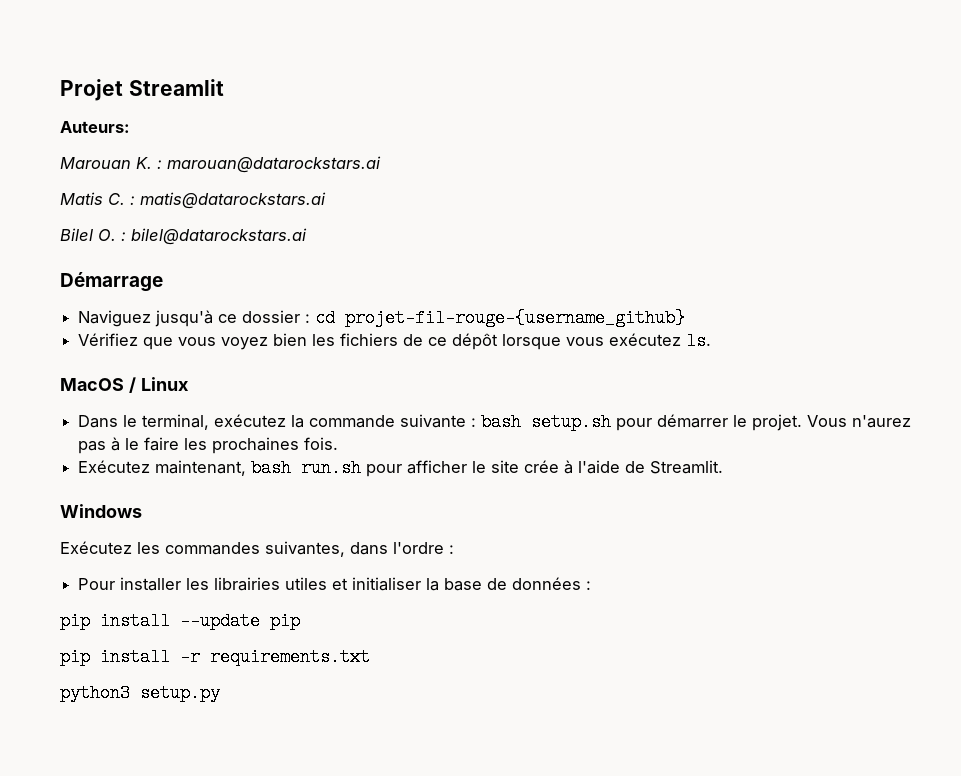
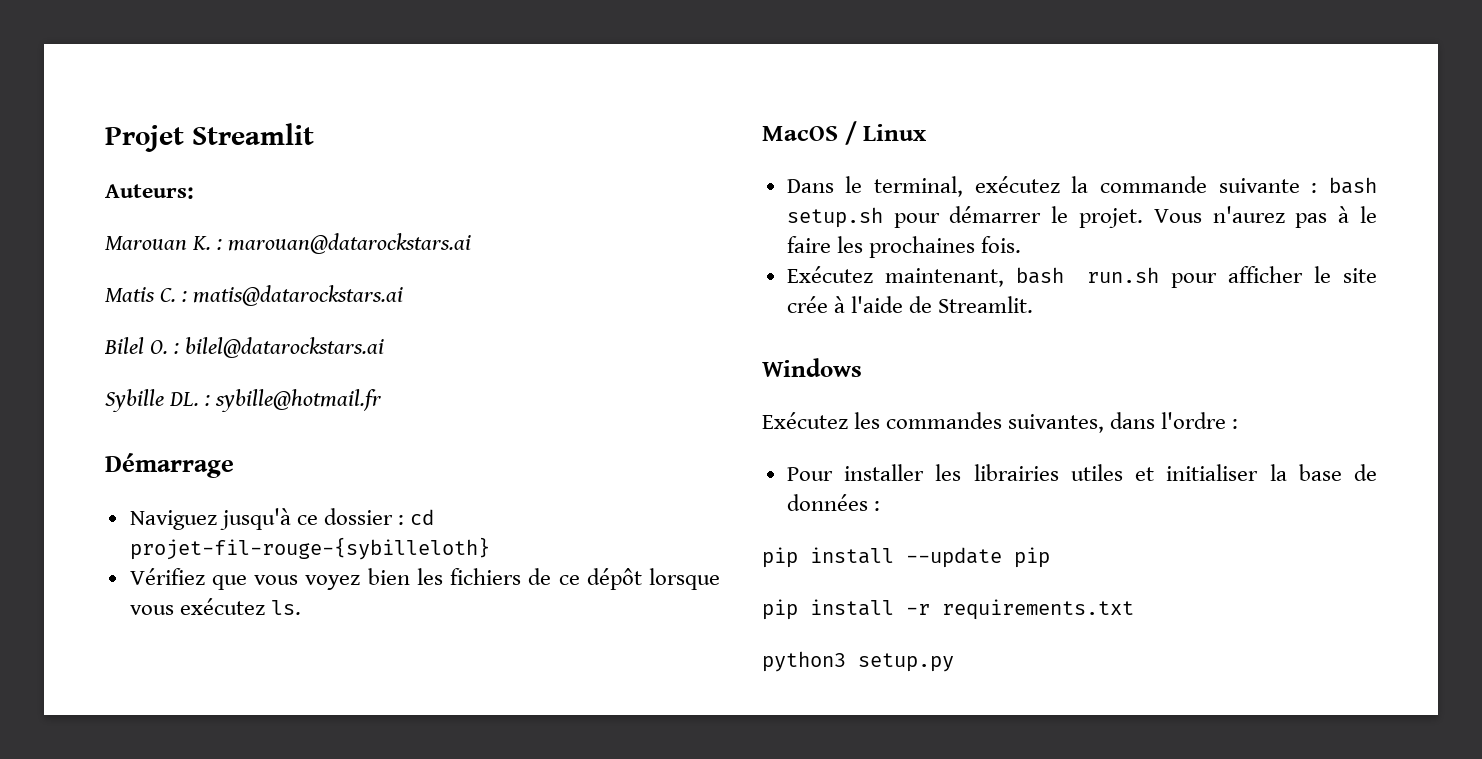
(307, 236) none -> [105,389,383,412] // Sybille DL. : sybille@hotmail.fr
[345,309,686,327] projet-fil-rouge-{username_github} -> [129,537,490,560] projet-fil-rouge-{sybilleloth}

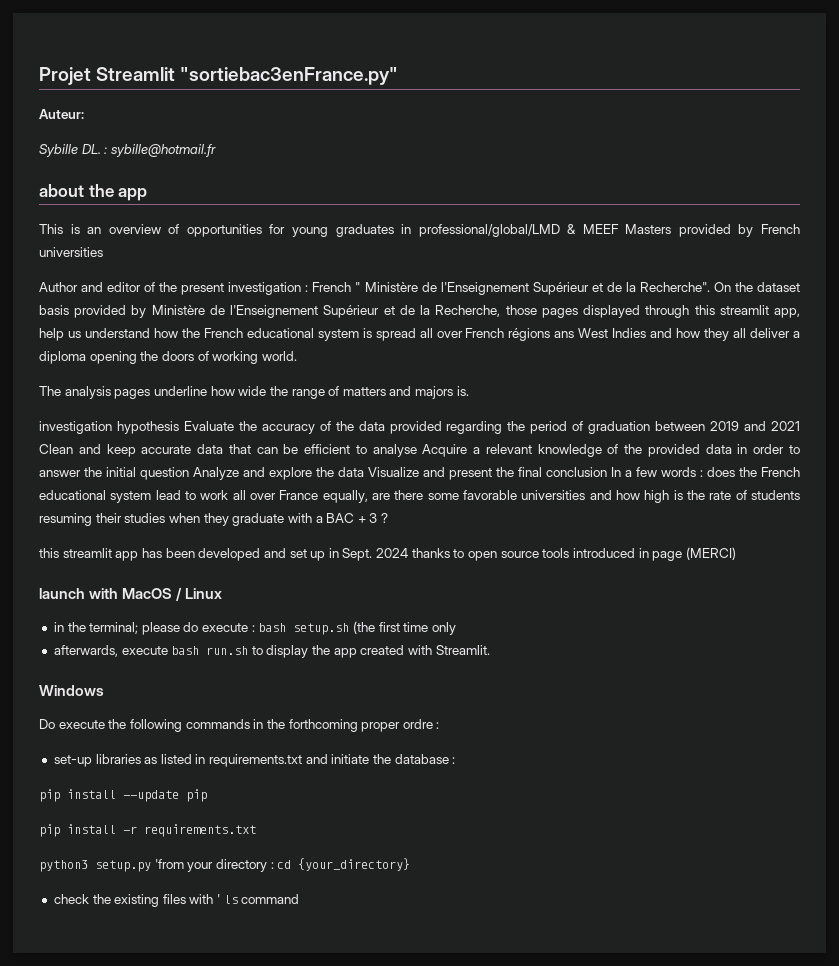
[105,184,194,199] [105,233,472,254] [105,285,404,306] [104,337,385,358] [105,389,383,412] [105,453,234,478] [129,508,435,530] [129,537,490,560] [129,568,721,590] [129,598,301,615] [762,121,928,145] [786,176,1377,197] [786,206,1377,228] [786,236,1021,258] [786,266,1377,288] [786,296,1034,313] [762,358,862,377] [762,412,1239,433] [786,464,1377,481] [786,494,868,511] // Auteurs: // Marouan K. : marouan@datarockstars.ai // Matis C. : matis@datarockstars.ai // Bilel O. : bilel@datarockstars.ai // Sybille DL. : sybille@hotmail.fr // Démarrage // Naviguez jusqu'à ce dossier : cd projet-fil-rouge-{sybilleloth} // Vérifiez que vous voyez bien les fichiers de ce dépôt lorsque vous exécutez ls. // MacOS / Linux // Dans le terminal, exécutez la commande suivante : bash setup.sh pour démarrer le projet. Vous n'aurez pas à le faire les prochaines fois. // Exécutez maintenant, bash run.sh pour afficher le site crée à l'aide de Streamlit. // Windows // Exécutez les commandes suivantes, dans l'ordre : // Pour installer les librairies utiles et initialiser la base de données -> [180,67,399,85] [39,109,84,119] [39,144,216,157] [39,184,148,201] [39,224,800,237] [39,247,103,257] [39,282,800,295] [39,305,801,318] [39,328,801,341] [39,351,297,364] [39,386,469,399] [39,421,801,434] [39,444,801,457] [39,467,800,480] [39,490,801,503] [39,513,389,526] [39,547,736,561] [39,587,223,601] [53,621,456,635] [53,645,490,658] [39,685,104,696] [39,719,440,732] [53,754,449,767] "sortiebac3enFrance.py" // Auteur: // Sybille DL. : sybille@hotmail.fr // about the app // This is an overview of opportunities for young graduates in professional/global/LMD & MEEF Masters provided by French universities // Author and editor of the present investigation : French " Ministère de l'Enseignement Supérieur et de la Recherche". On the dataset basis provided by Ministère de l'Enseignement Supérieur et de la Recherche, those pages displayed through this streamlit app, help us understand how the French educational system is spread all over French régions ans West Indies and how they all deliver a diploma opening the doors of working world. // The analysis pages underline how wide the range of matters and majors is. // investigation hypothesis Evaluate the accuracy of the data provided regarding the period of graduation between 2019 and 2021 Clean and keep accurate data that can be efficient to analyse Acquire a relevant knowledge of the provided data in order to answer the initial question Analyze and explore the data Visualize and present the final conclusion In a few words : does the French educational system lead to work all over France equally, are there some favorable universities and how high is the rate of students resuming their studies when they graduate with a BAC + 3 ? // this streamlit app has been developed and set up in Sept. 2024 thanks to open source tools introduced in page (MERCI) // launch with MacOS / Linux // in the terminal; please do execute : bash setup.sh (the first time only // afterwards, execute bash run.sh to display the app created with Streamlit. // Windows // Do execute the following commands in the forthcoming proper ordre : // set-up libraries as listed in requirements.txt and initiate the database
(954, 662) none -> [154,858,411,872] [53,894,300,907] 'from your directory : cd {your_directory} // check the existing files with ' ls command

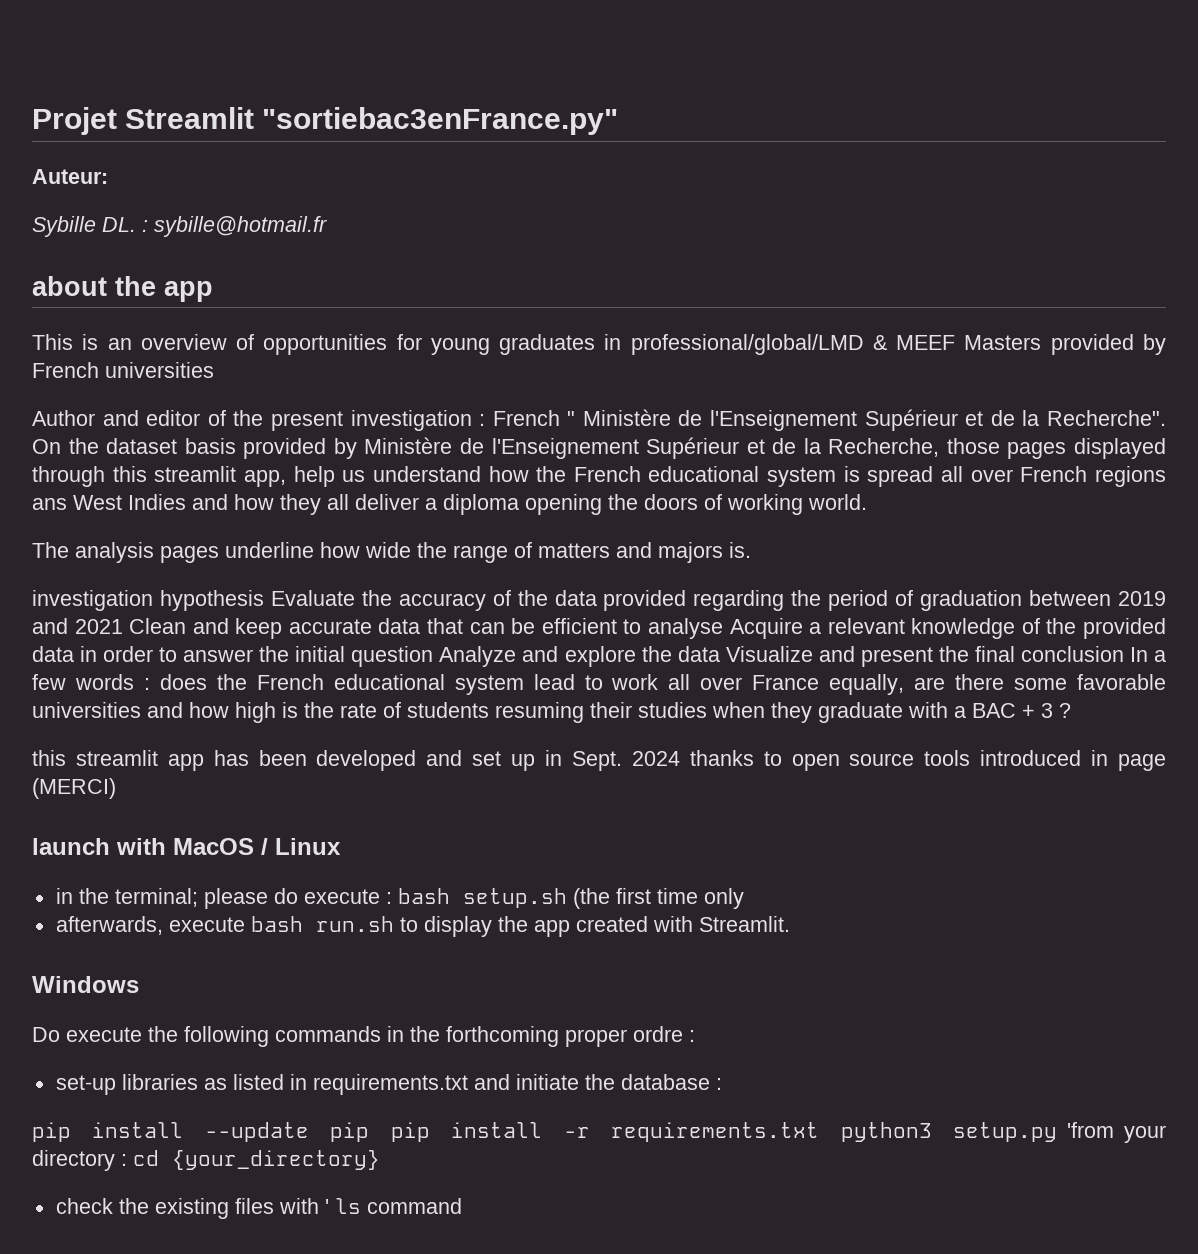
[508,328,551,341] régions -> [1094,466,1166,487] regions
(207, 795) // -> (370, 1132) none
(256, 830) // -> (820, 1132) none

